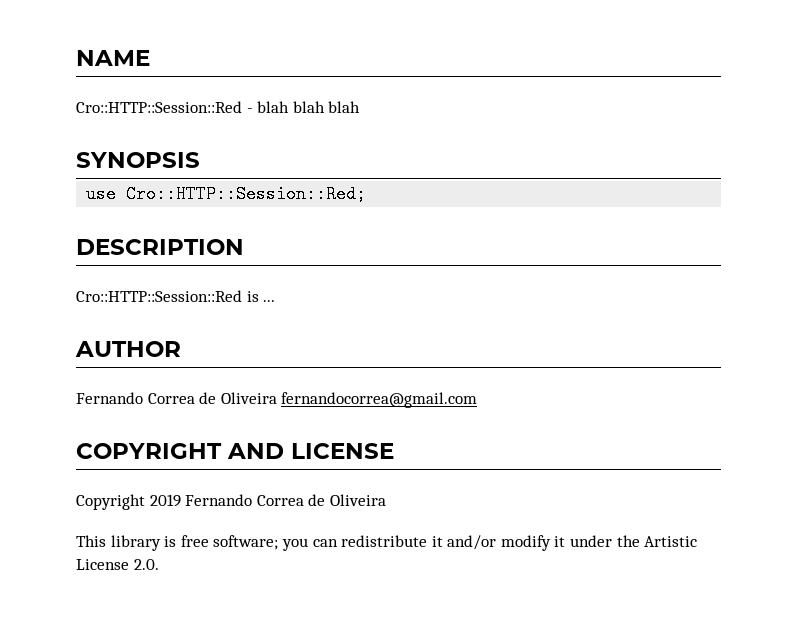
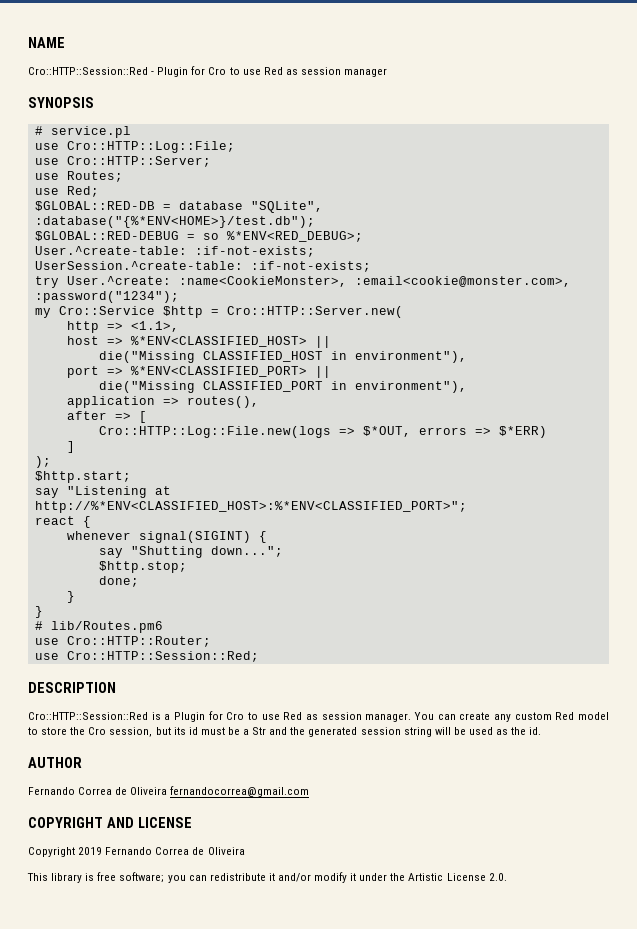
[257,101,361,113] [76,152,200,168] blah blah blah // SYNOPSIS -> [157,66,388,77] [28,97,94,108] [34,126,131,138] [34,141,235,153] [34,156,211,167] [34,171,123,182] [34,186,99,197] [34,201,323,213] [34,216,315,228] [34,231,363,242] [34,246,315,257] [34,261,371,272] [34,276,571,288] [34,291,179,303] [34,306,403,318] [66,321,179,333] [66,336,331,348] [98,351,467,363] [66,366,331,378] [98,381,467,393] [66,396,259,408] [66,411,147,423] [98,426,547,438] [66,441,75,453] [34,456,51,468] [34,471,131,483] [34,486,171,498] [34,501,467,513] [34,516,91,528] [66,531,267,543] [98,546,283,558] [98,561,187,573] [98,576,139,587] [66,591,75,603] [34,606,43,618] [34,621,163,633] [34,636,211,647] Plugin for Cro to use Red as session manager // SYNOPSIS // # service.pl // use Cro::HTTP::Log::File; // use Cro::HTTP::Server; // use Routes; // use Red; // $GLOBAL::RED-DB = database "SQLite", :database("{%*ENV<HOME>}/test.db"); // $GLOBAL::RED-DEBUG = so %*ENV<RED_DEBUG>; // User.^create-table: :if-not-exists; // UserSession.^create-table: :if-not-exists; // try User.^create: :name<CookieMonster>, :email<cookie@monster.com>, :password("1234"); // my Cro::Service $http = Cro::HTTP::Server.new( // http => <1.1>, // host => %*ENV<CLASSIFIED_HOST> || // die("Missing CLASSIFIED_HOST in environment"), // port => %*ENV<CLASSIFIED_PORT> || // die("Missing CLASSIFIED_PORT in environment"), // application => routes(), // after => [ // Cro::HTTP::Log::File.new(logs => $*OUT, errors => $*ERR) // ] // ); // $http.start; // say "Listening at http://%*ENV<CLASSIFIED_HOST>:%*ENV<CLASSIFIED_PORT>"; // react { // whenever signal(SIGINT) { // say "Shutting down..."; // $http.stop; // done; // } // } // # lib/Routes.pm6 // use Cro::HTTP::Router;
[263,300,276,302] ... -> [164,711,609,722] [28,727,542,737] a Plugin for Cro to use Red as session manager. You can create any custom Red model to store the Cro session, but its id must be a Str and the generated session string will be used as the id.

